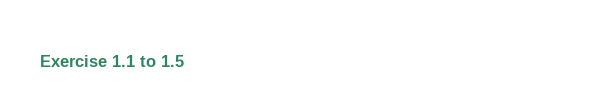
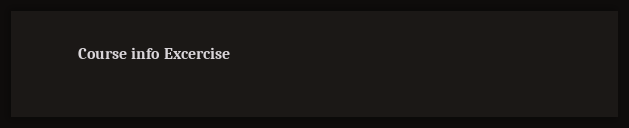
[40,55,184,67] Exercise 1.1 to 1.5 -> [78,47,230,59] Course info Excercise

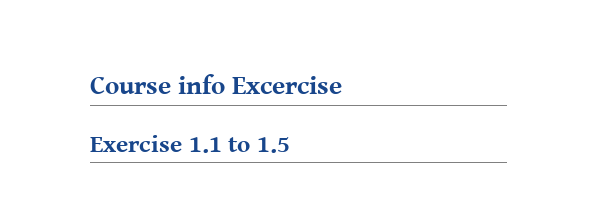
(230, 53) none -> [90,135,290,153] // Exercise 1.1 to 1.5

